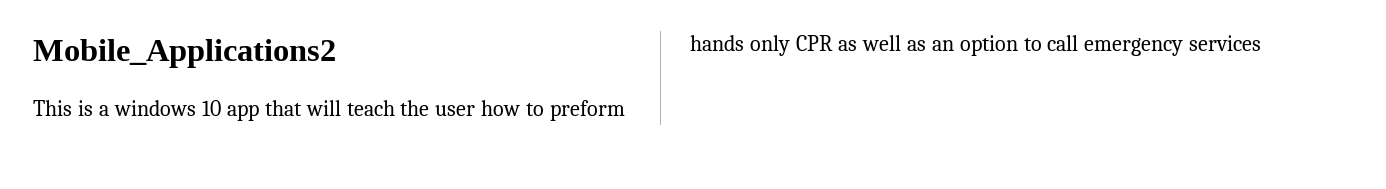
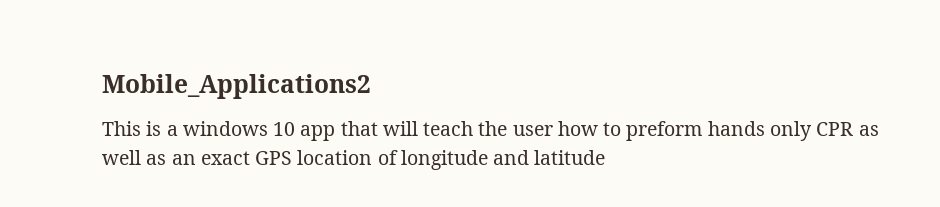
[959,35,1262,56] option to call emergency services -> [200,150,606,170] exact GPS location of longitude and latitude

